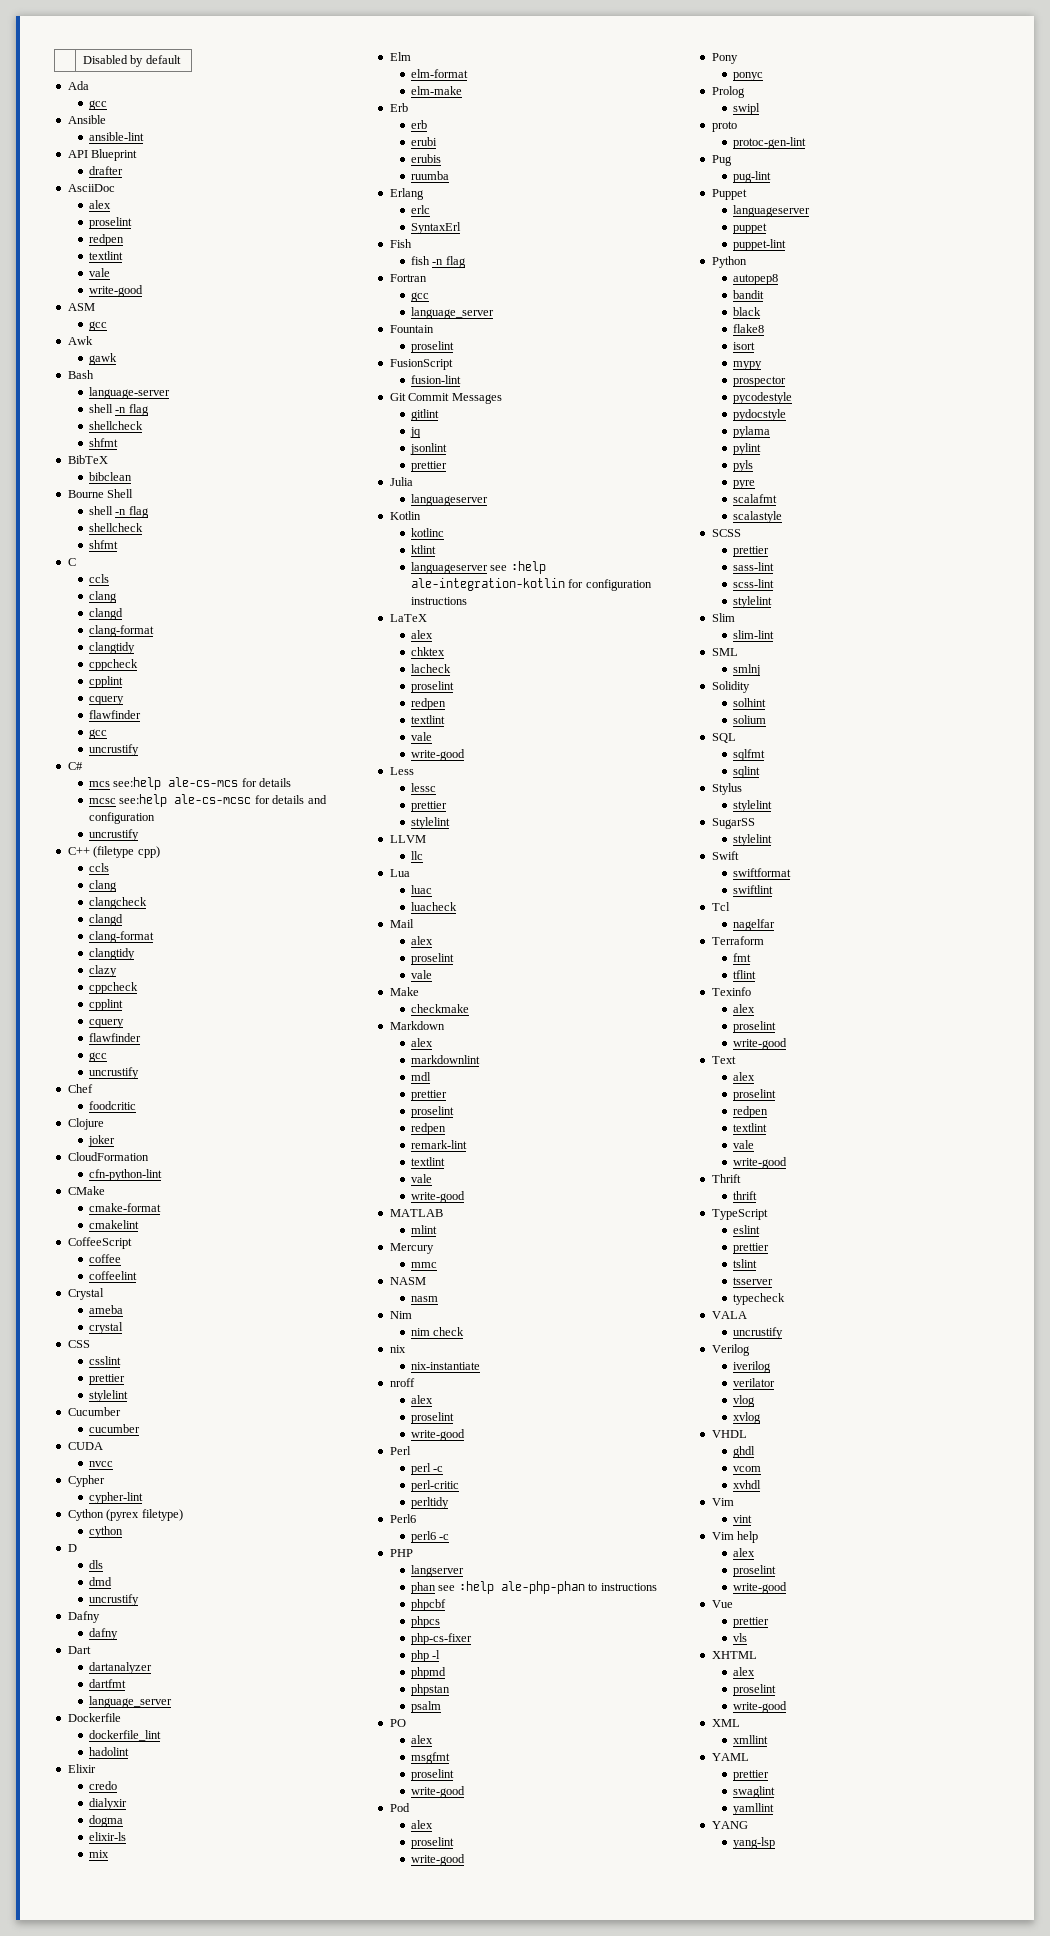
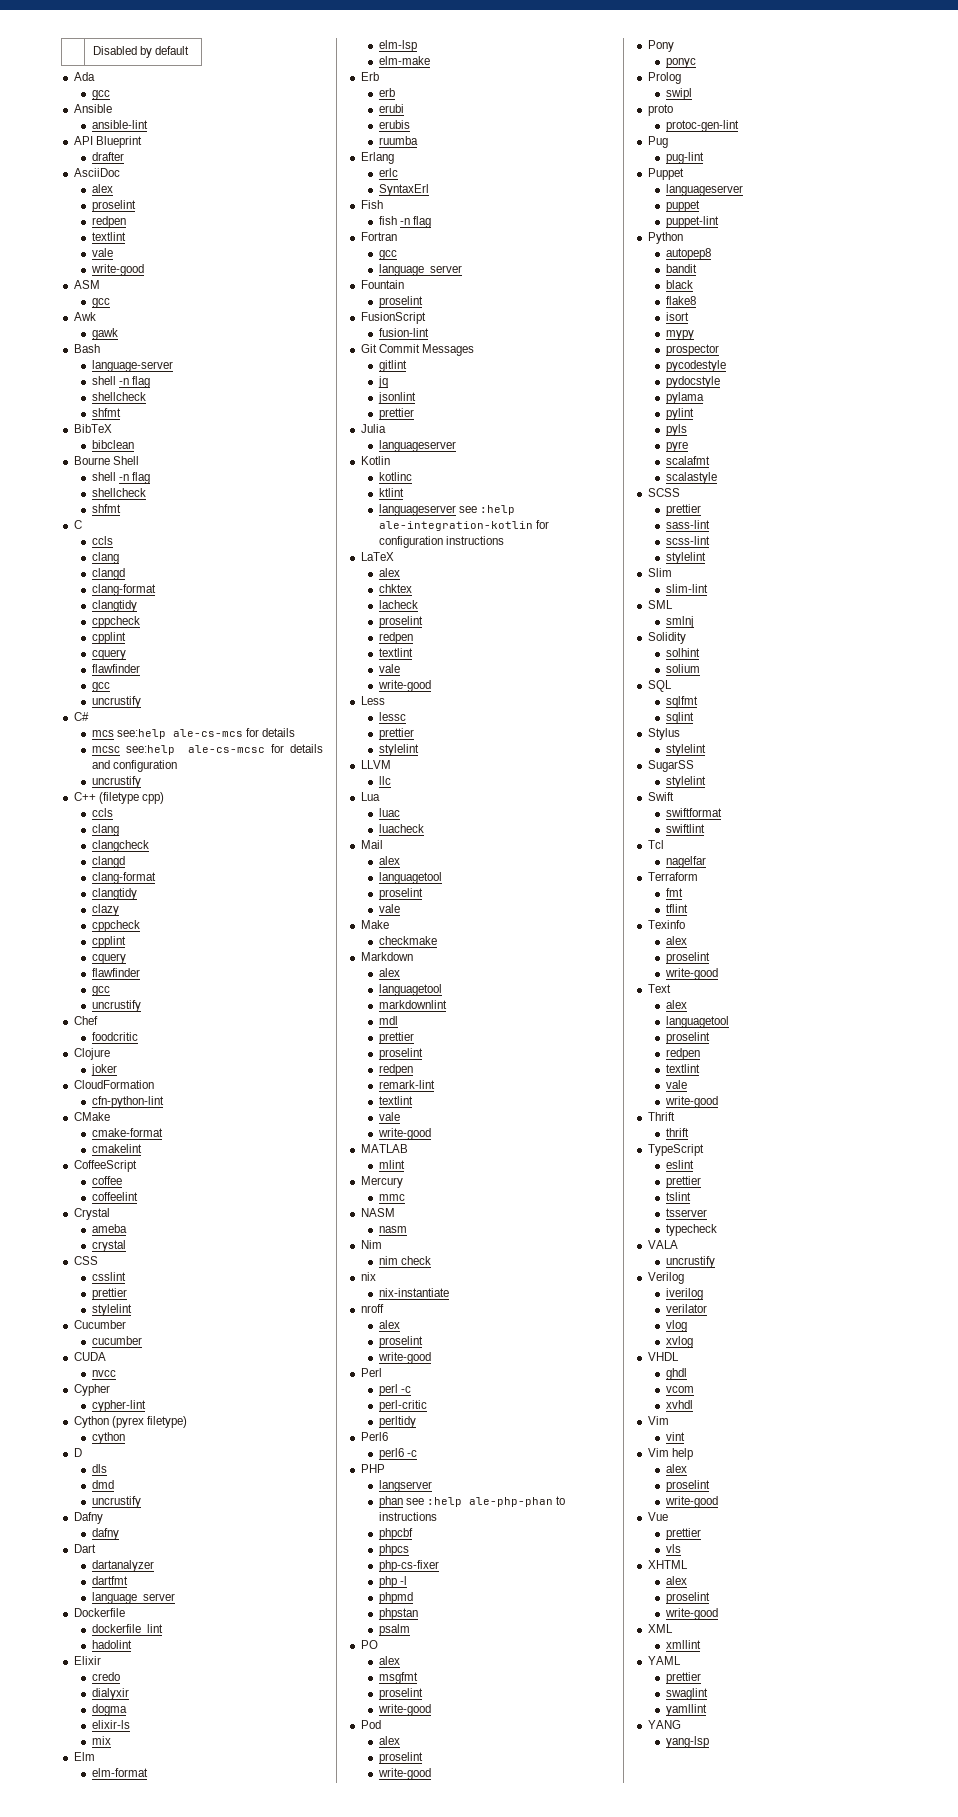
(469, 73) none -> [378,40,417,52] // elm-lsp
(434, 940) none -> [378,872,442,884] // languagetool
(434, 1042) none -> [378,984,442,996] // languagetool
(756, 1076) none -> [665,1016,729,1028] // languagetool

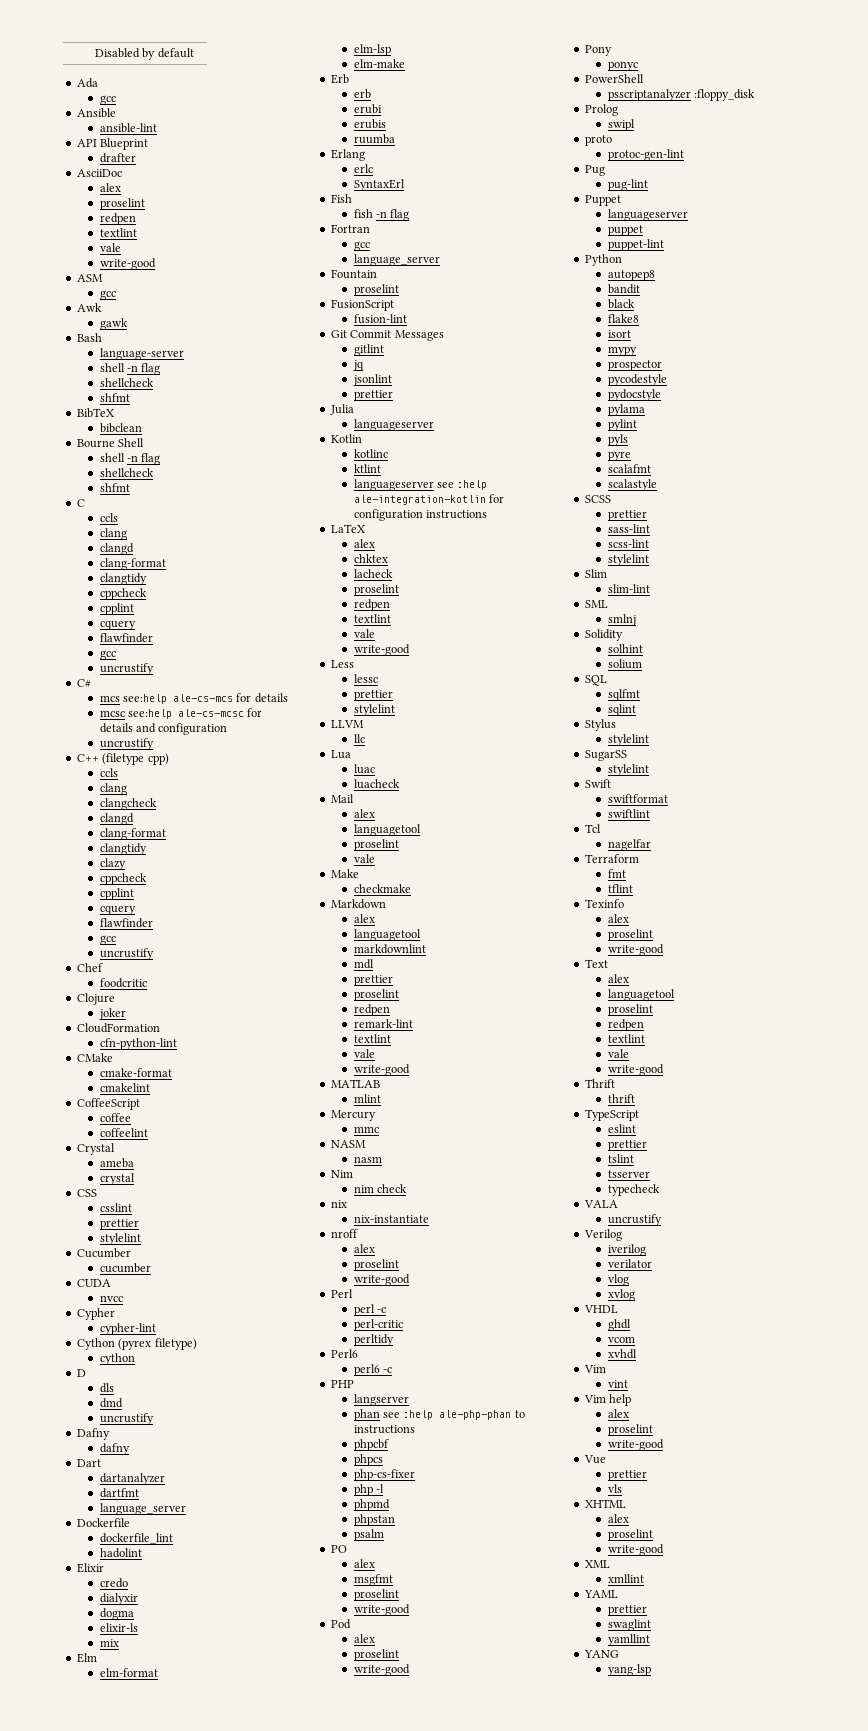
(696, 63) none -> [584,74,644,83] [607,89,755,101] // PowerShell // psscriptanalyzer :floppy_disk

